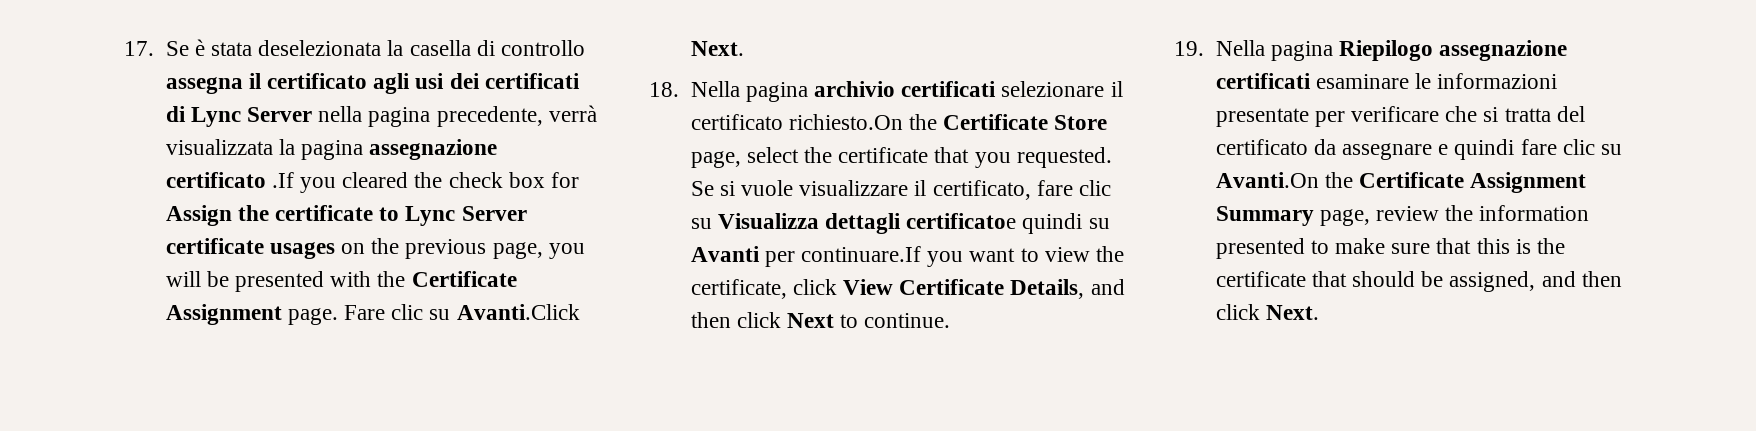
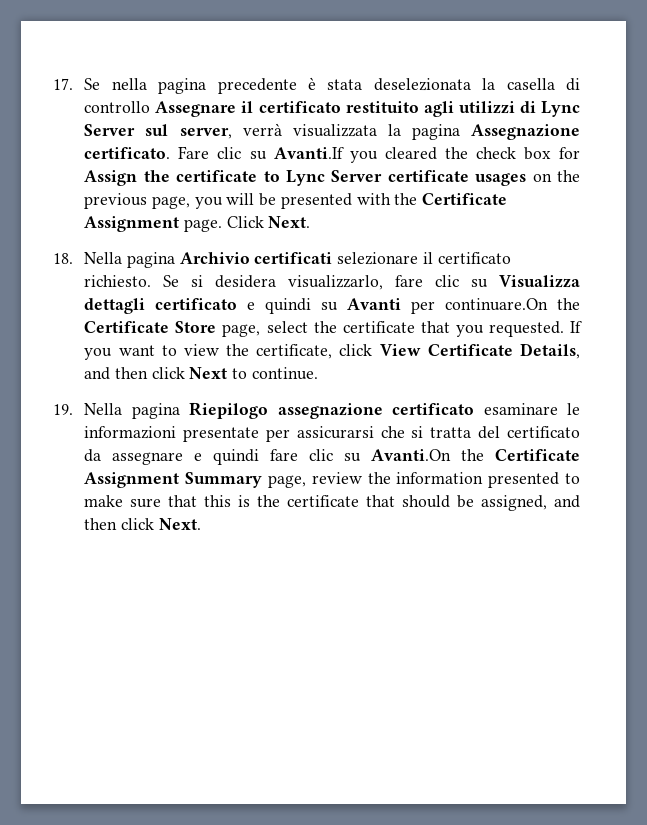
(189, 48) none -> [111,78,297,94] nella pagina precedente
[165,73,580,94] [165,105,597,127] [165,139,498,160] [165,172,294,188] assegna il certificato agli usi dei certificati di Lync Server nella pagina precedente, verrà visualizzata la pagina assegnazione certificato .If -> [155,101,580,117] [84,123,580,140] [84,146,344,160] Assegnare il certificato restituito agli utilizzi di Lync Server sul server, verrà visualizzata la pagina Assegnazione certificato. Fare clic su Avanti.If
[343,304,580,320] Fare clic su Avanti.Click -> [226,216,264,228] Click
[813,81,895,97] archivio -> [179,252,250,264] Archivio
[788,114,903,130] richiesto.On -> [84,275,580,290] [84,298,549,314] richiesto. Se si desidera visualizzarlo, fare clic su Visualizza dettagli certificato e quindi su Avanti per continuare.On
[690,180,1111,200] [690,213,1110,234] [690,246,921,267] Se si vuole visualizzare il certificato, fare clic su Visualizza dettagli certificatoe quindi su Avanti per continuare.If -> [570,321,582,333] If
[1215,73,1311,89] certificati -> [392,403,475,415] certificato
[1350,106,1439,122] verificare -> [296,426,374,439] assicurarsi

